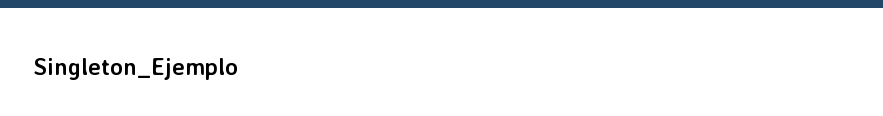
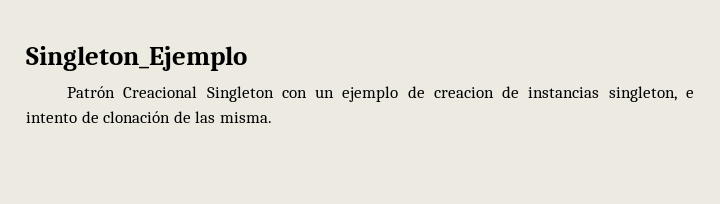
(238, 69) none -> [67,86,694,102] [26,111,272,123] // Patrón Creacional Singleton con un ejemplo de creacion de instancias singleton, e intento de clonación de las misma.

